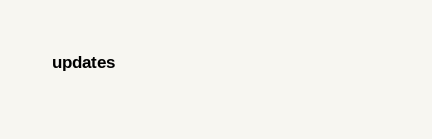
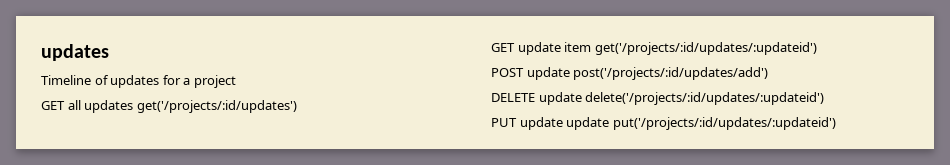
[52,56,115,71] updates -> [41,44,109,61] [41,75,236,88] [41,100,297,113] [491,42,817,55] [491,67,769,80] [491,92,825,105] [491,117,836,130] updates // Timeline of updates for a project // GET all updates get('/projects/:id/updates') // GET update item get('/projects/:id/updates/:updateid') // POST update post('/projects/:id/updates/add') // DELETE update delete('/projects/:id/updates/:updateid') // PUT update update put('/projects/:id/updates/:updateid')

